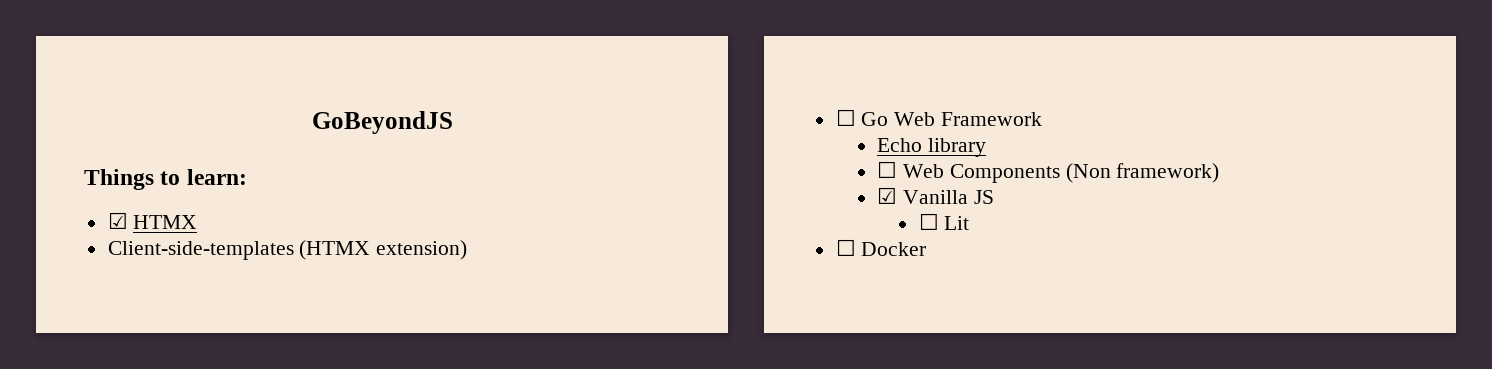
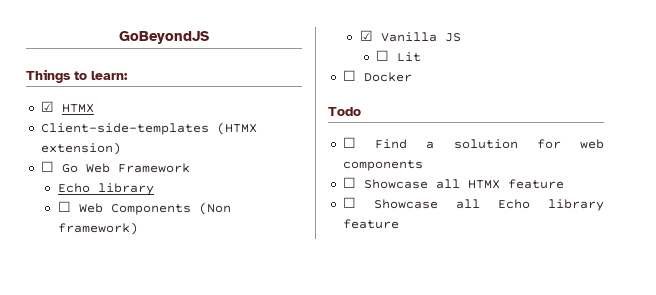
(927, 249) none -> [328,107,361,116] [342,137,604,149] [342,160,423,171] [342,177,564,189] [342,197,604,211] [342,219,399,229] // Todo // ☐ Find a solution for web components // ☐ Showcase all HTMX feature // ☐ Showcase all Echo library feature

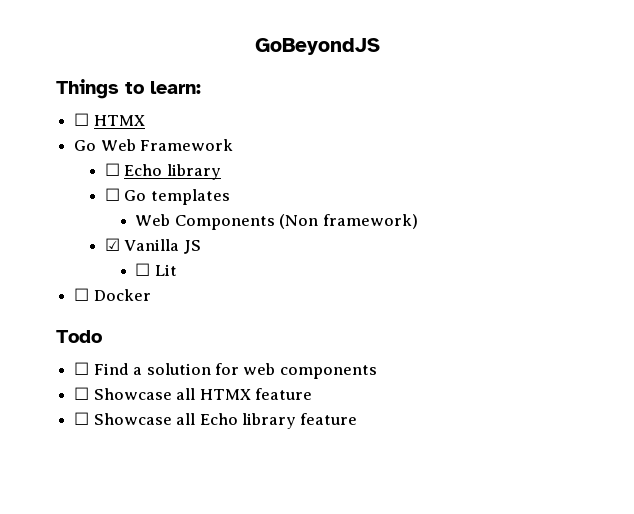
[40,101,54,112] ☑ -> [74,113,90,126] ☐
[40,122,257,135] [40,142,121,155] [40,161,54,172] Client-side-templates (HTMX extension) // ☐ -> (145, 120) none
(190, 168) none -> [104,163,120,176] ☐
(71, 206) none -> [124,189,230,205] Go templates //

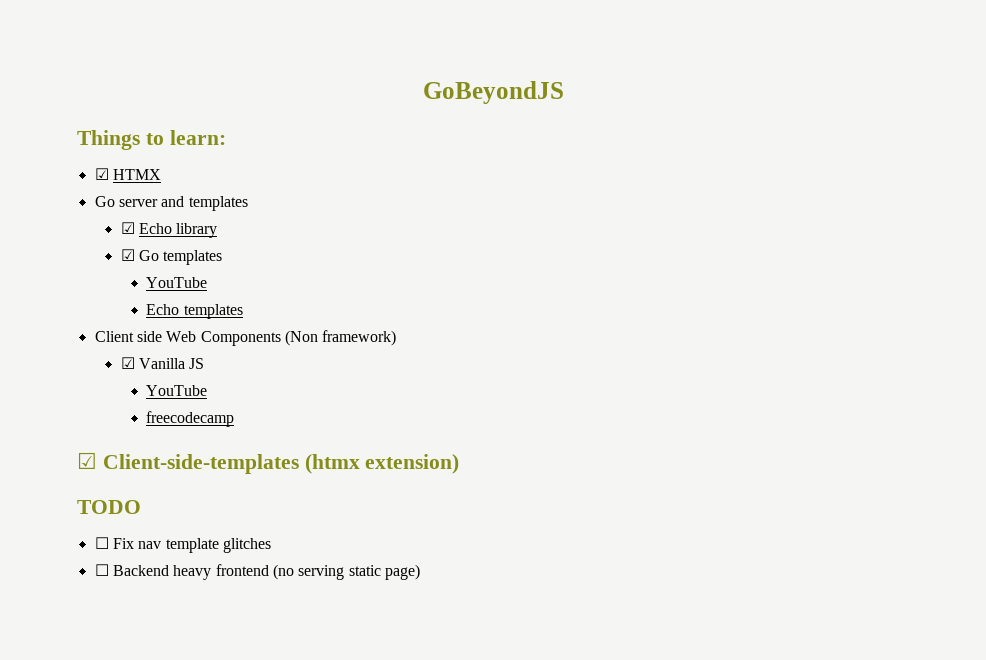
[74,113,90,126] ☐ -> [94,168,109,180] ☑
[100,139,234,151] [104,163,120,176] Web Framework // ☐ -> [118,196,248,211] [120,222,135,234] server and templates // ☑
[104,188,120,201] ☐ -> [120,249,135,261] ☑
(230, 197) none -> [146,277,208,288] [146,304,243,319] [94,331,162,342] YouTube // Echo templates // Client side
[135,263,177,276] [74,288,151,301] [56,330,102,343] [74,362,377,379] [74,387,312,400] [74,412,358,429] ☐ Lit // ☐ Docker // Todo // ☐ Find a solution for web components // ☐ Showcase all HTMX feature // ☐ Showcase all Echo library feature -> [146,385,208,396] [146,411,235,427] [77,452,460,474] [77,500,141,514] [94,537,271,553] [94,564,420,580] YouTube // freecodecamp // ☑ Client-side-templates (htmx extension) // TODO // ☐ Fix nav template glitches // ☐ Backend heavy frontend (no serving static page)

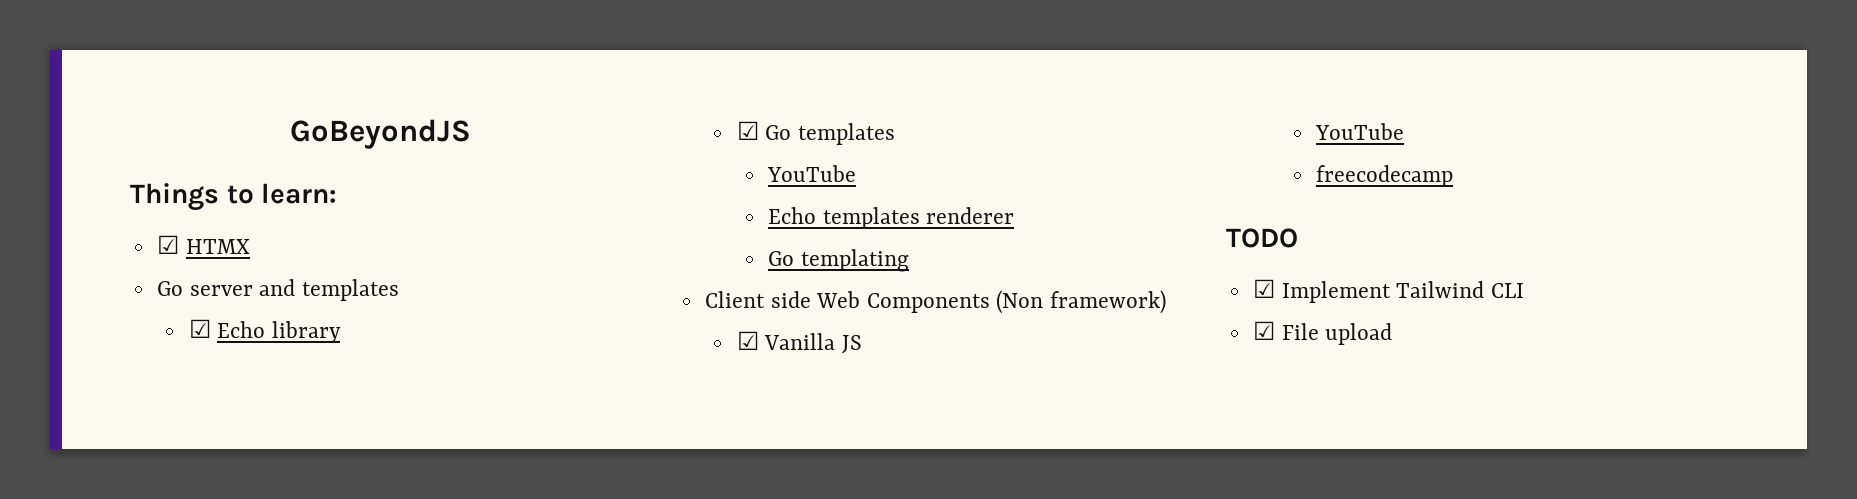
(243, 311) none -> [926,207,1015,224] [768,249,909,272] renderer // Go templating
[77,452,460,474] [77,500,141,514] [94,537,271,553] [94,564,420,580] ☑ Client-side-templates (htmx extension) // TODO // ☐ Fix nav template glitches // ☐ Backend heavy frontend (no serving static page) -> [1226,228,1298,248] [1252,279,1524,303] [1252,321,1393,345] TODO // ☑ Implement Tailwind CLI // ☑ File upload

